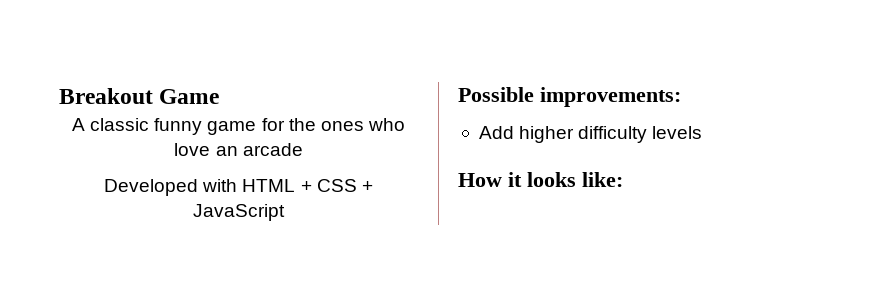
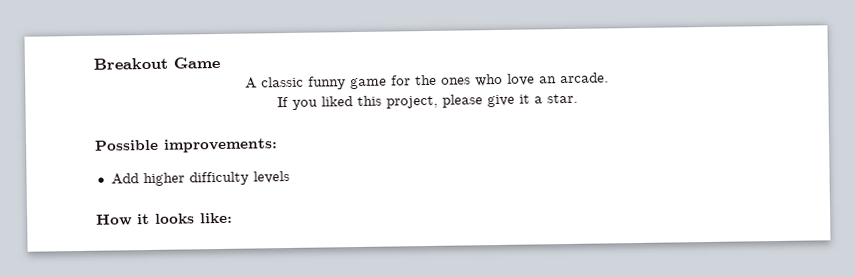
[242,143,303,156] [104,179,373,196] [193,204,285,221] arcade // Developed with HTML + CSS + JavaScript -> [560,72,609,84] [276,93,578,110] arcade. // If you liked this project, please give it a star.

